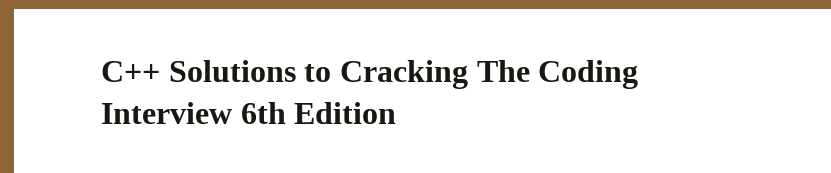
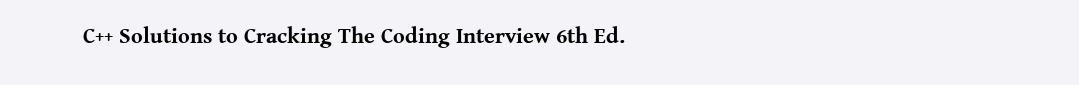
[294,102,397,124] Edition -> [594,26,625,43] Ed.

